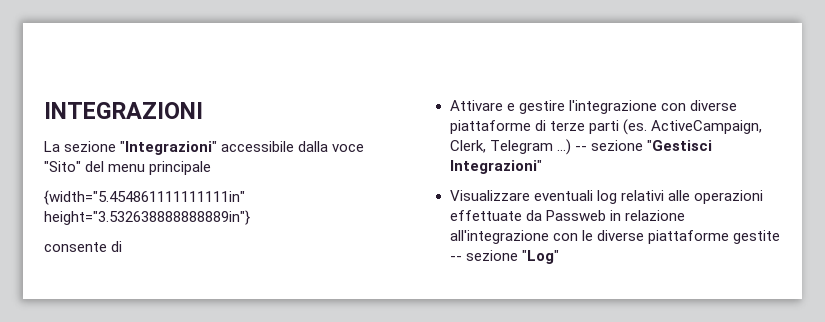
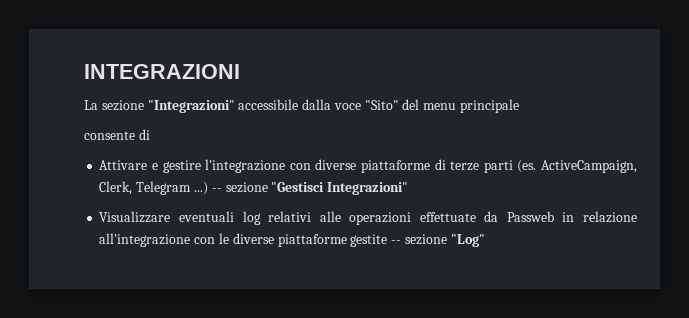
[44,190,245,205] [44,210,250,225] // {width="5.454861111111111in" height="3.532638888888889in"} -> (520, 106) none

